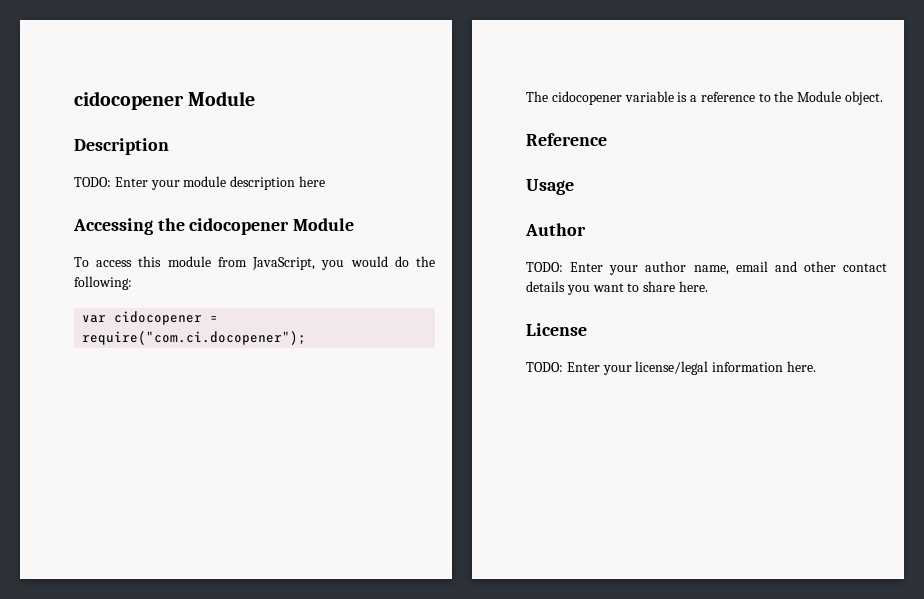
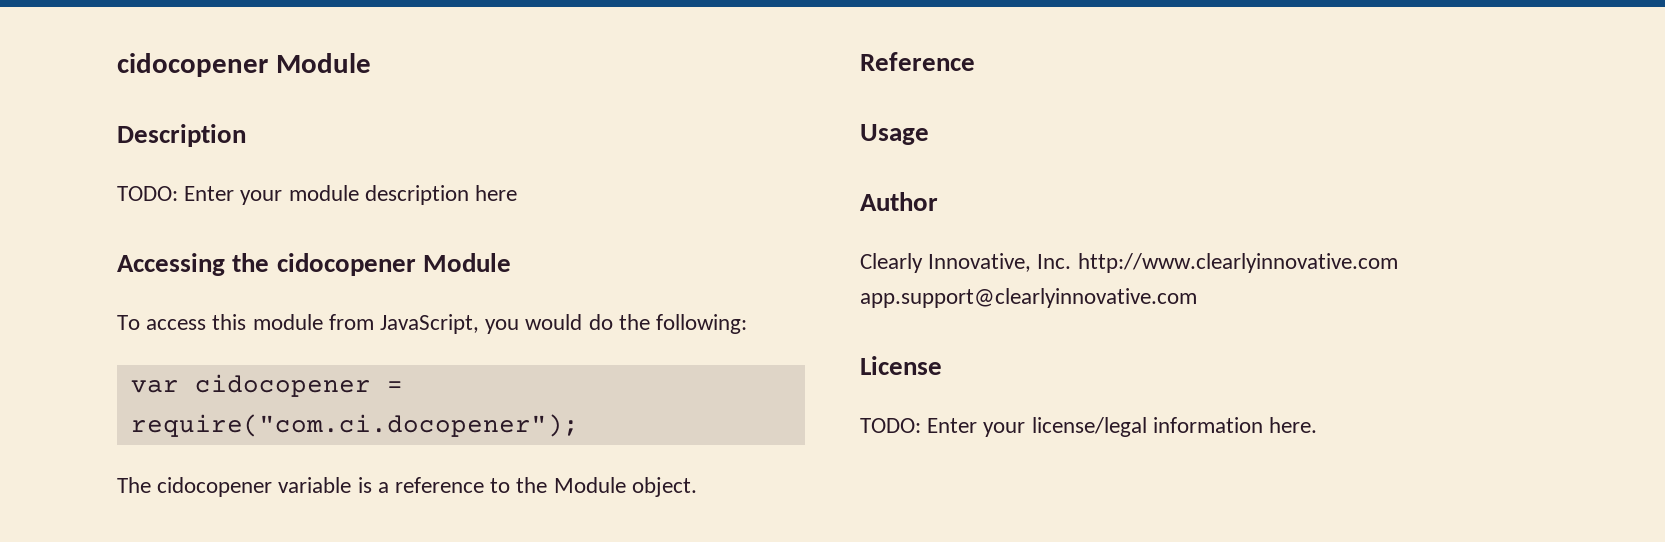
[526,261,887,275] [526,281,708,295] TODO: Enter your author name, email and other contact details you want to share here. -> [860,253,1398,273] [860,288,1197,308] Clearly Innovative, Inc. http://www.clearlyinnovative.com app.support@clearlyinnovative.com

